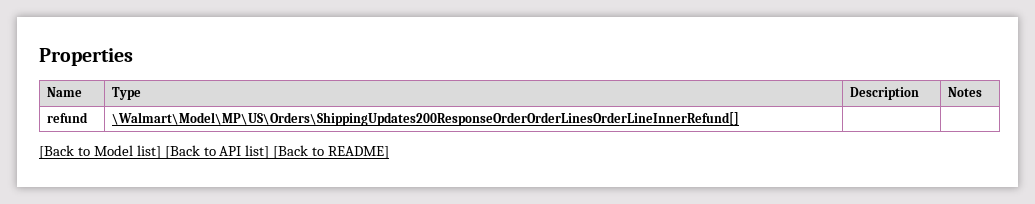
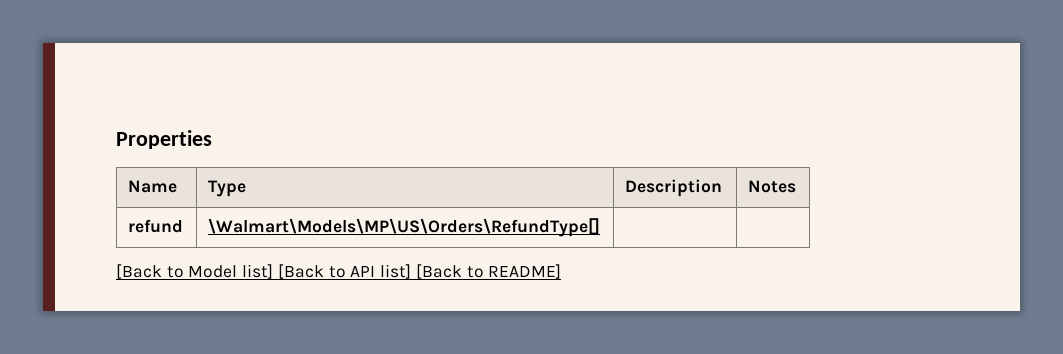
[111,112,739,126] \Walmart\Model\MP\US\Orders\ShippingUpdates200ResponseOrderOrderLinesOrderLineInnerRefund[] -> [208,218,601,237] \Walmart\Models\MP\US\Orders\RefundType[]

